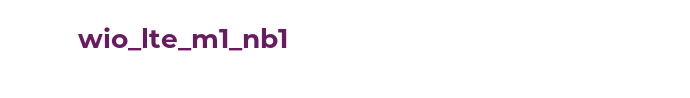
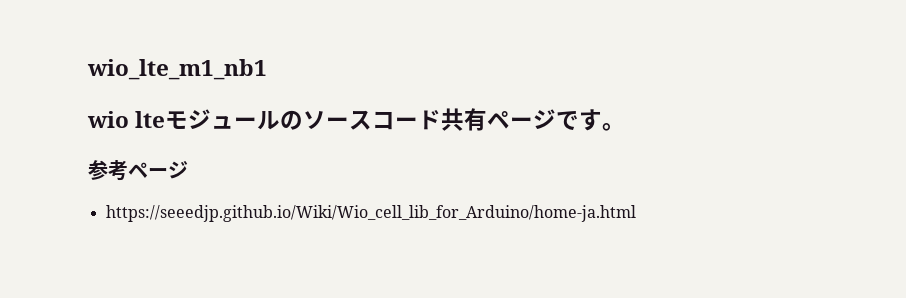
(288, 39) none -> [87,108,626,131] [88,160,188,181] [105,205,636,222] // wio lteモジュールのソースコード共有ページです。 // 参考ページ // https://seeedjp.github.io/Wiki/Wio_cell_lib_for_Arduino/home-ja.html

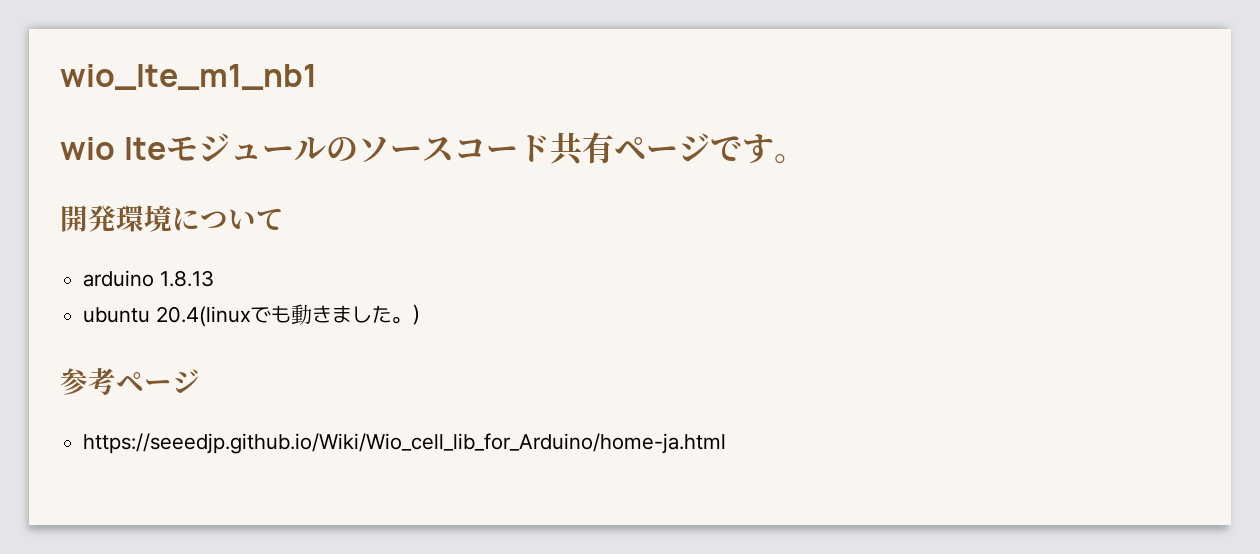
(626, 127) none -> [60,205,284,232] [83,270,214,287] [83,304,432,327] // 開発環境について // arduino 1.8.13 // ubuntu 20.4(linuxでも動きました。）

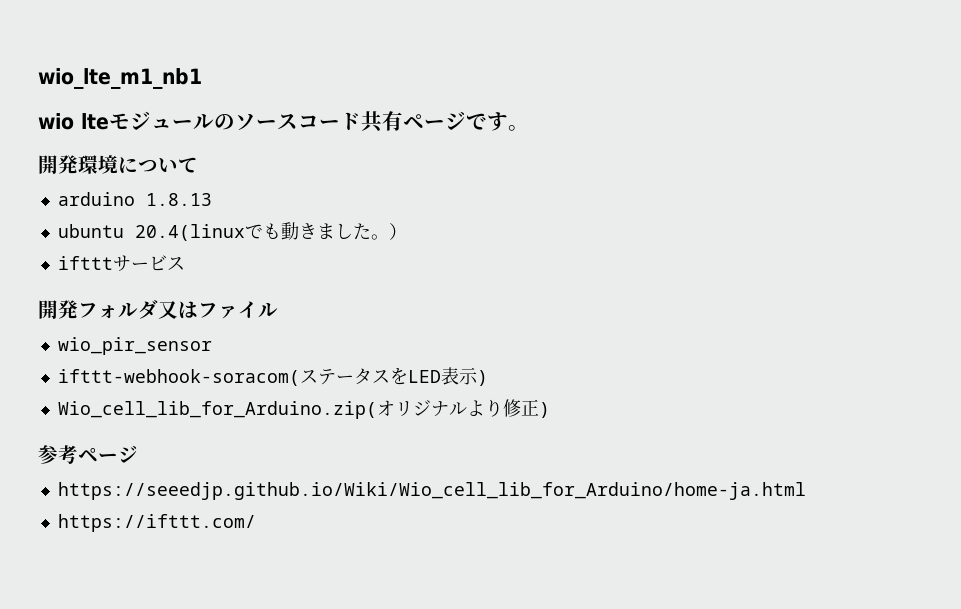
(432, 314) none -> [57,255,185,272] [38,300,278,319] [57,337,212,355] [57,367,488,386] [57,399,550,419] // iftttサービス // 開発フォルダ又はファイル // wio_pir_sensor // ifttt-webhook-soracom(ステータスをLED表示) // Wio_cell_lib_for_Arduino.zip(オリジナルより修正)
(727, 443) none -> [57,514,256,532] // https://ifttt.com/

